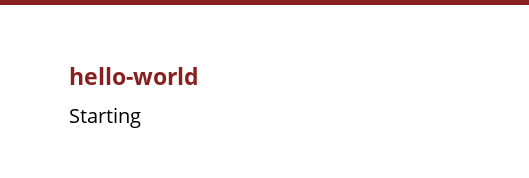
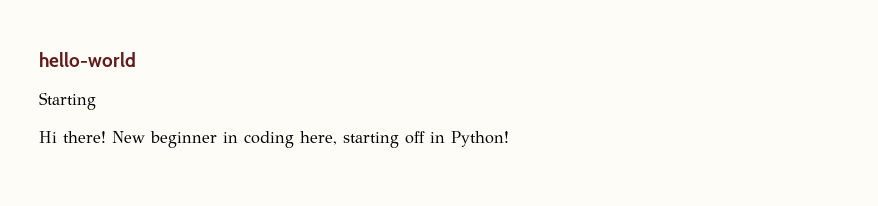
(141, 117) none -> [39,131,509,148] // Hi there! New beginner in coding here, starting off in Python!

